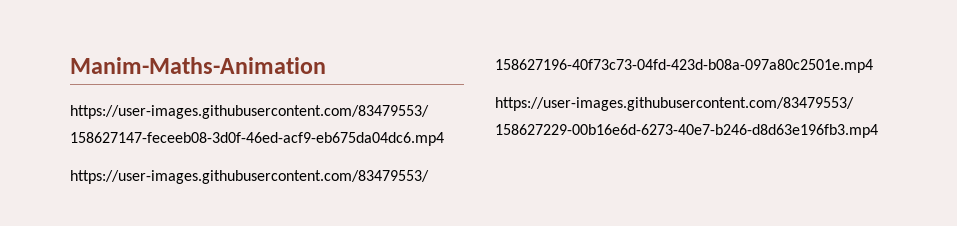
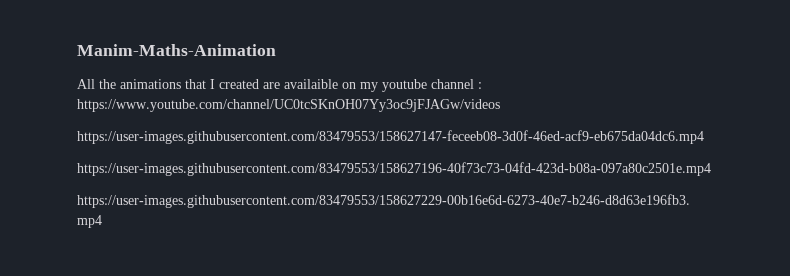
(326, 65) none -> [77,79,482,92] [77,99,500,112] // All the animations that I created are availaible on my youtube channel : https://www.youtube.com/channel/UC0tcSKnOH07Yy3oc9jFJAGw/videos

